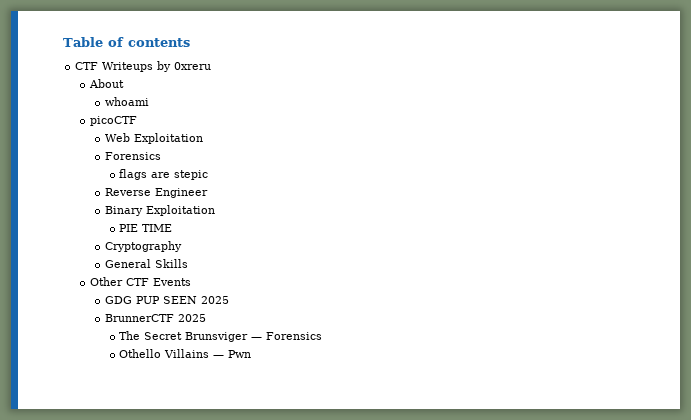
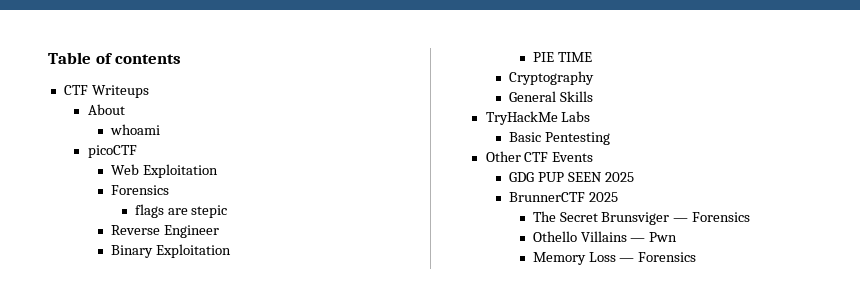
[157,61,212,72] by 0xreru -> (149, 91) none
(188, 263) none -> [485,111,591,125] [509,132,610,145] // TryHackMe Labs // Basic Pentesting
(252, 354) none -> [532,252,697,265] // Memory Loss — Forensics

